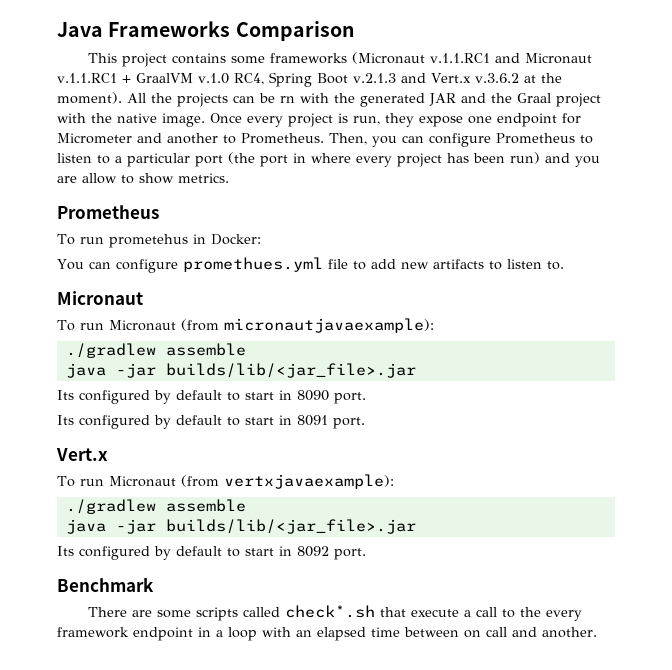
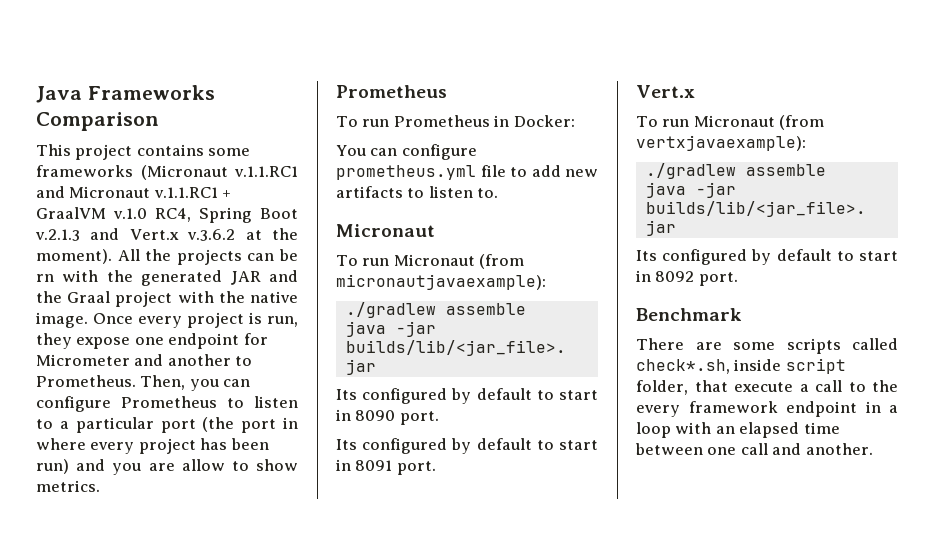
[108,234,188,248] prometehus -> [393,115,490,127] Prometheus
[182,257,323,272] promethues.yml -> [336,165,476,180] prometheus.yml
[284,605,375,618] check*.sh -> [636,358,846,374] [636,380,688,395] check*.sh, inside script folder,
[464,630,481,638] on -> [707,447,737,455] one

